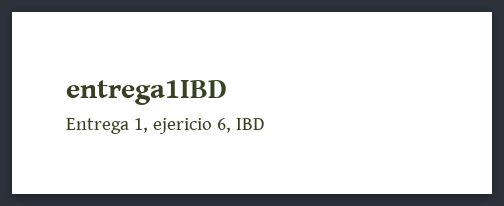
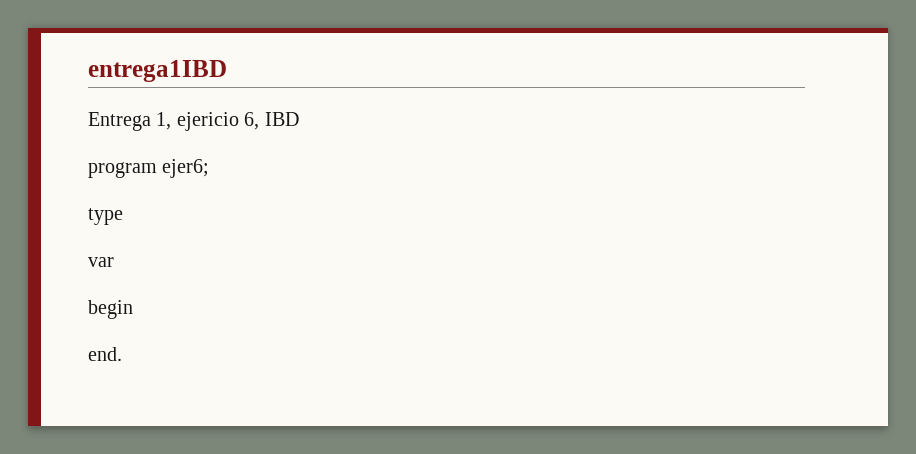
(265, 124) none -> [88,159,210,178] [88,208,123,225] [88,257,114,267] [88,300,133,319] [88,347,122,361] // program ejer6; // type // var // begin // end.

